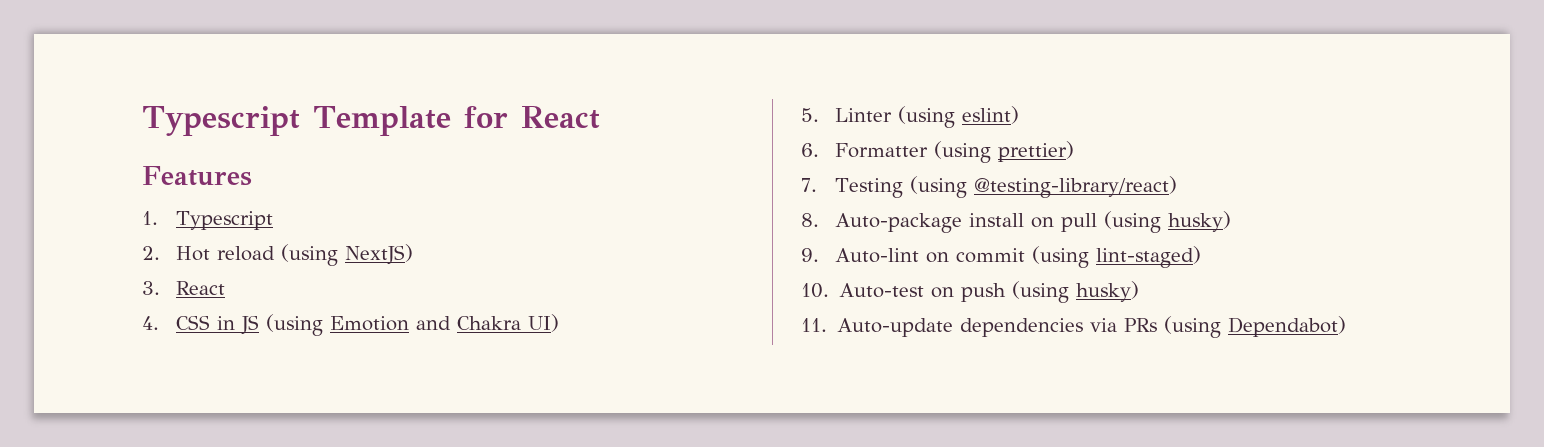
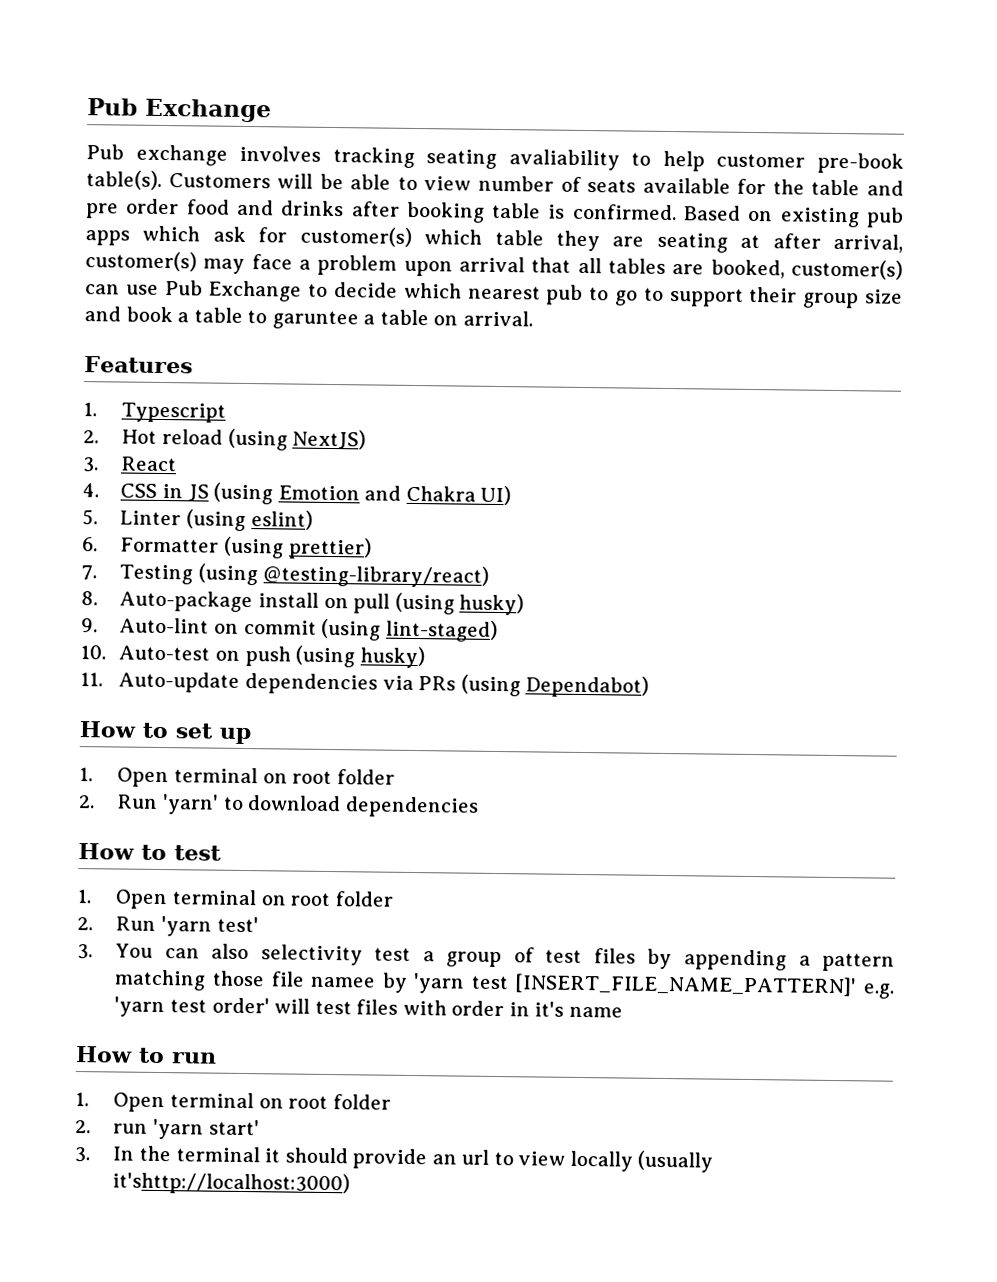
[142,106,600,136] Typescript Template for React -> [87,98,272,123] [86,144,904,174] [86,170,904,196] [85,198,904,228] [85,225,903,253] [85,251,904,280] [85,280,903,309] [84,306,533,330] Pub Exchange // Pub exchange involves tracking seating avaliability to help customer pre-book table(s). Customers will be able to view number of seats available for the table and pre order food and drinks after booking table is confirmed. Based on existing pub apps which ask for customer(s) which table they are seating at after arrival, customer(s) may face a problem upon arrival that all tables are booked, customer(s) can use Pub Exchange to decide which nearest pub to go to support their group size and book a table to garuntee a table on arrival.
(1347, 326) none -> [79,721,251,745] [79,767,395,788] [78,794,479,818] [78,843,222,861] [77,889,394,910] [77,916,259,937] [77,943,896,972] [114,969,895,999] [114,996,623,1018] [75,1046,217,1064] [75,1092,391,1113] [75,1118,260,1140] [74,1145,714,1173] [112,1171,351,1196] // How to set up // 1. Open terminal on root folder // 2. Run 'yarn' to download dependencies // How to test // 1. Open terminal on root folder // 2. Run 'yarn test' // 3. You can also selectivity test a group of test files by appending a pattern matching those file namee by 'yarn test [INSERT_FILE_NAME_PATTERN]' e.g. 'yarn test order' will test files with order in it's name // How to run // 1. Open terminal on root folder // 2. run 'yarn start' // 3. In the terminal it should provide an url to view locally (usually it'shttp://localhost:3000)

